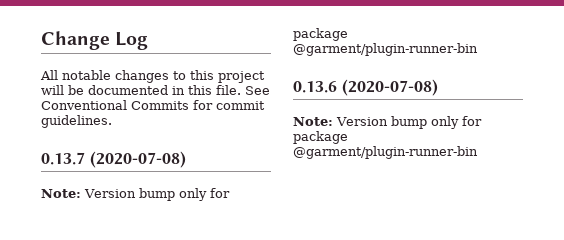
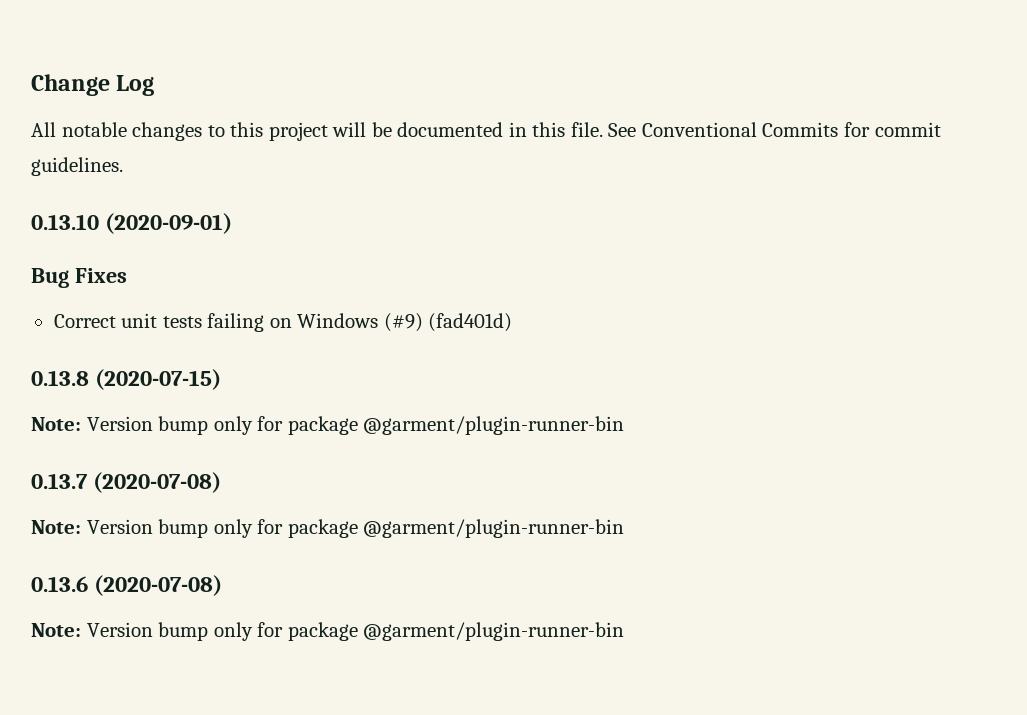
(112, 121) none -> [31,213,233,234] [31,268,127,288] [53,313,513,332] [31,369,222,390] [31,416,625,435] // 0.13.10 (2020-09-01) // Bug Fixes // Correct unit tests failing on Windows (#9) (fad401d) // 0.13.8 (2020-07-15) // Note: Version bump only for package @garment/plugin-runner-bin

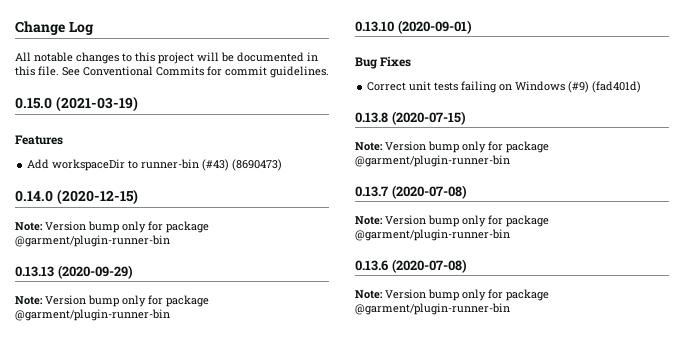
(123, 166) none -> [15,96,138,112] [15,135,63,145] [27,159,283,171] [15,189,138,205] [15,221,209,233] [15,235,170,247] [15,265,133,279] [15,295,209,307] [15,309,170,321] // 0.15.0 (2021-03-19) // Features // Add workspaceDir to runner-bin (#43) (8690473) // 0.14.0 (2020-12-15) // Note: Version bump only for package @garment/plugin-runner-bin // 0.13.13 (2020-09-29) // Note: Version bump only for package @garment/plugin-runner-bin

